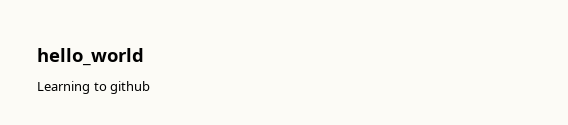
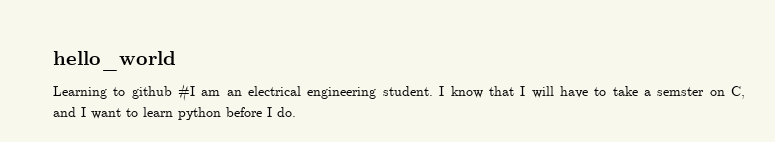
(151, 87) none -> [178,84,746,102] [53,107,296,120] #I am an electrical engineering student. I know that I will have to take a semster on C, and I want to learn python before I do.

